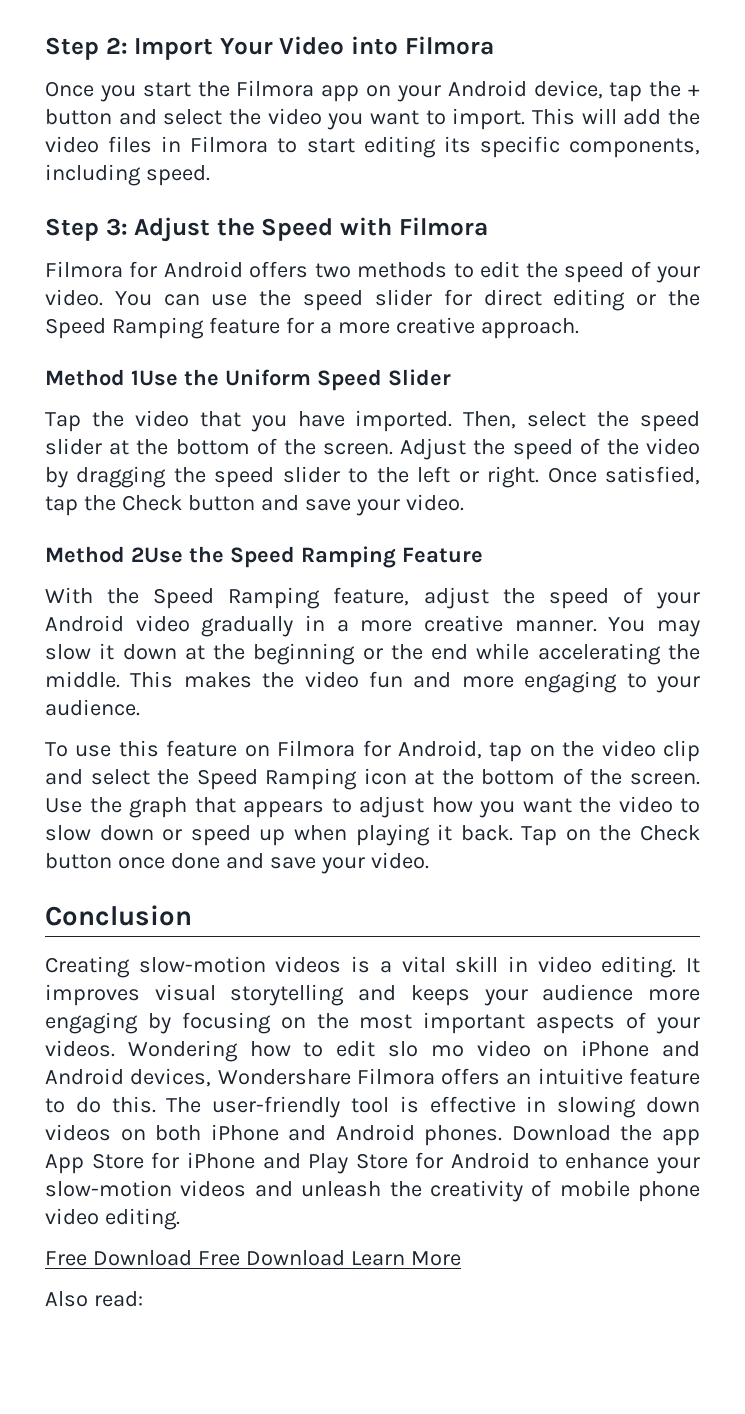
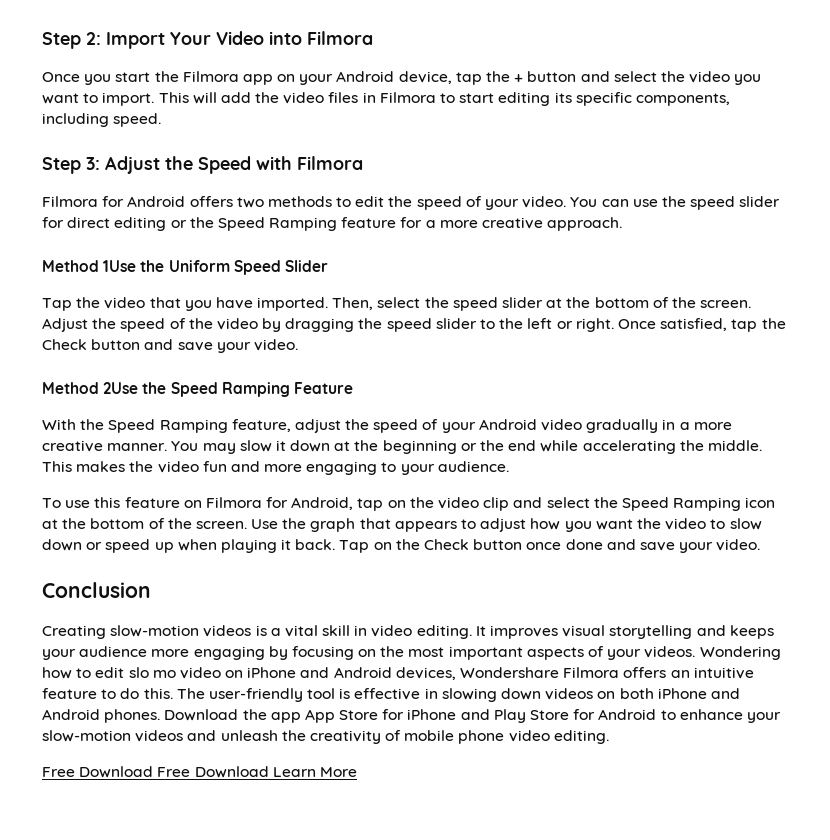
[45,1291,143,1307] // Also read: -> (357, 772) none

